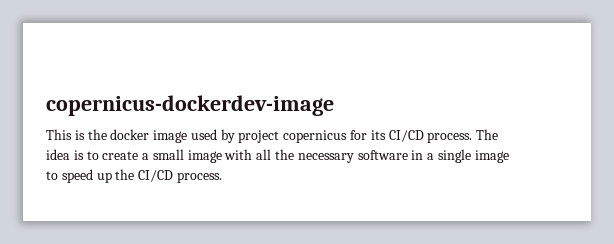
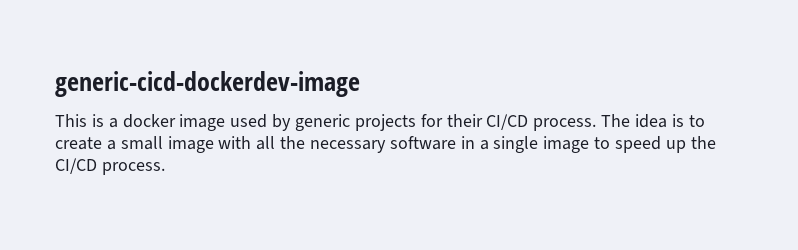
[46,95,334,116] copernicus-dockerdev-image -> [55,71,360,97] generic-cicd-dockerdev-image
[87,129,107,140] the -> [108,118,118,128] a
[238,130,386,143] project copernicus for its -> [295,114,483,131] generic projects for their

